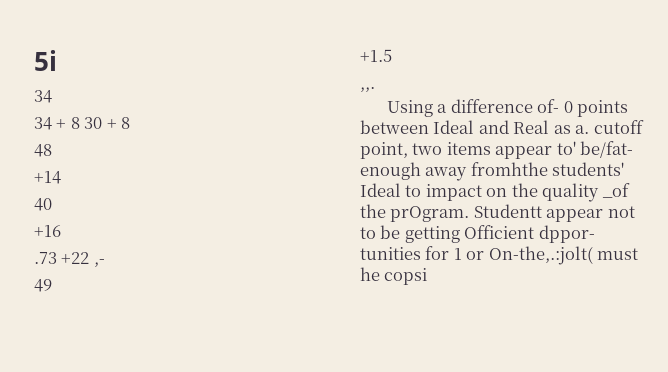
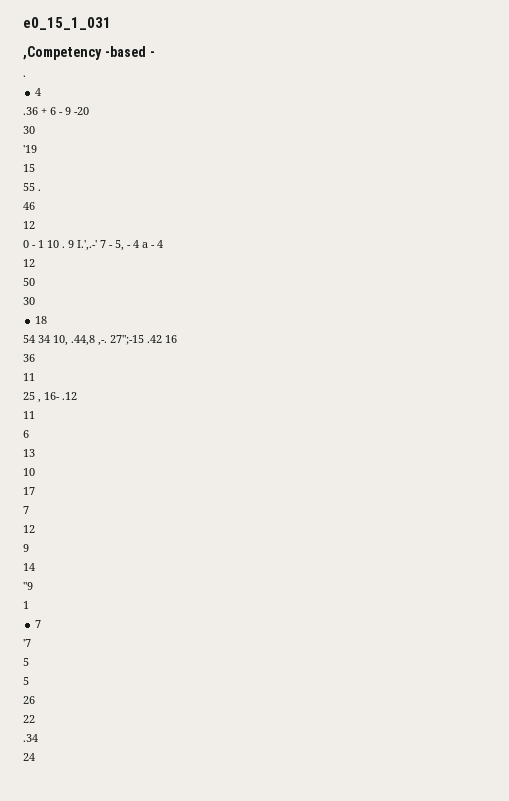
[34,50,57,71] [34,90,52,103] [34,117,131,130] [34,144,52,157] [34,171,61,184] [34,198,52,211] [34,225,61,237] [34,252,105,267] [34,279,52,292] [360,49,392,62] [360,86,375,92] [386,99,629,117] [360,120,644,134] [360,141,634,159] [360,162,625,181] [360,183,630,202] [360,204,635,222] [360,225,595,243] [360,246,639,265] [360,267,428,285] 5i // 34 // 34 + 8 30 + 8 // 48 // +14 // 40 // +16 // .73 +22 ,- // 49 // +1.5 // ,,. // Using a difference of- 0 points between Ideal and Real as a. cutoff point, two items appear to' be/fat- enough away fromhthe students' Ideal to impact on the quality _of the prOgram. Studentt appear not to be getting Officient dppor- tunities for 1 or On-the,.:jolt( must he copsi -> [23,17,111,30] [23,46,155,60] [23,75,26,77] [35,88,42,96] [23,107,89,115] [23,126,35,134] [23,145,37,153] [23,164,35,172] [23,183,41,191] [23,202,35,210] [23,221,35,229] [23,240,163,251] [23,259,35,267] [23,278,35,286] [23,297,35,305] [35,316,48,324] [23,335,177,346] [23,354,35,362] [23,373,35,381] [23,392,77,403] [23,411,35,419] [23,430,29,438] [23,449,35,457] [23,468,35,476] [23,487,35,495] [23,506,29,514] [23,525,35,533] [23,544,29,552] [23,563,35,571] [23,582,33,590] [23,601,29,609] [35,620,42,628] [23,639,31,647] [23,658,29,666] [23,677,29,685] [23,696,35,704] [23,715,35,723] [23,734,38,742] [23,753,35,761] e0_15_1_031 // ,Competency -based - // . // 4 // .36 + 6 - 9 -20 // 30 // '19 // 15 // 55 . // 46 // 12 // 0 - 1 10 . 9 I.',.-' 7 - 5, - 4 a - 4 // 12 // 50 // 30 // 18 // 54 34 10, .44,8 ,-. 27";-15 .42 16 // 36 // 11 // 25 , 16- .12 // 11 // 6 // 13 // 10 // 17 // 7 // 12 // 9 // 14 // "9 // 1 // 7 // '7 // 5 // 5 // 26 // 22 // .34 // 24

